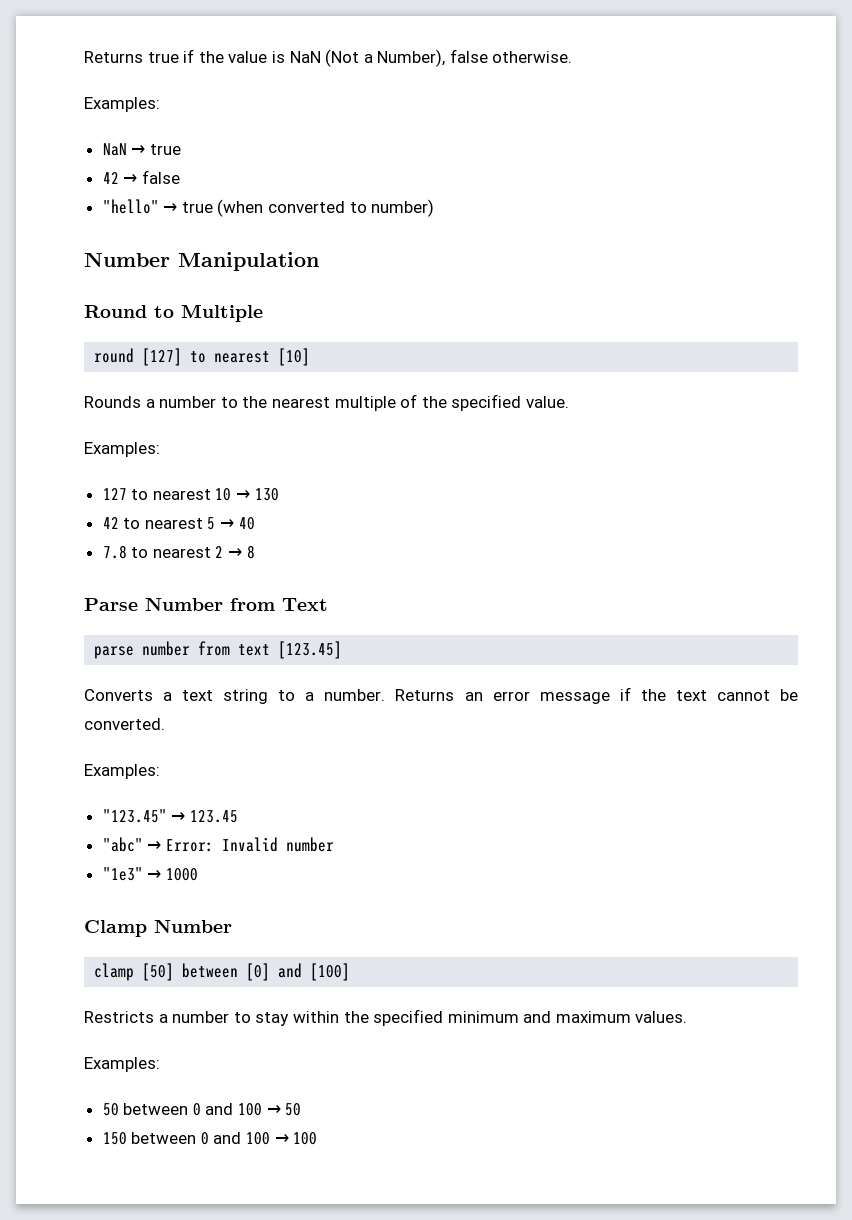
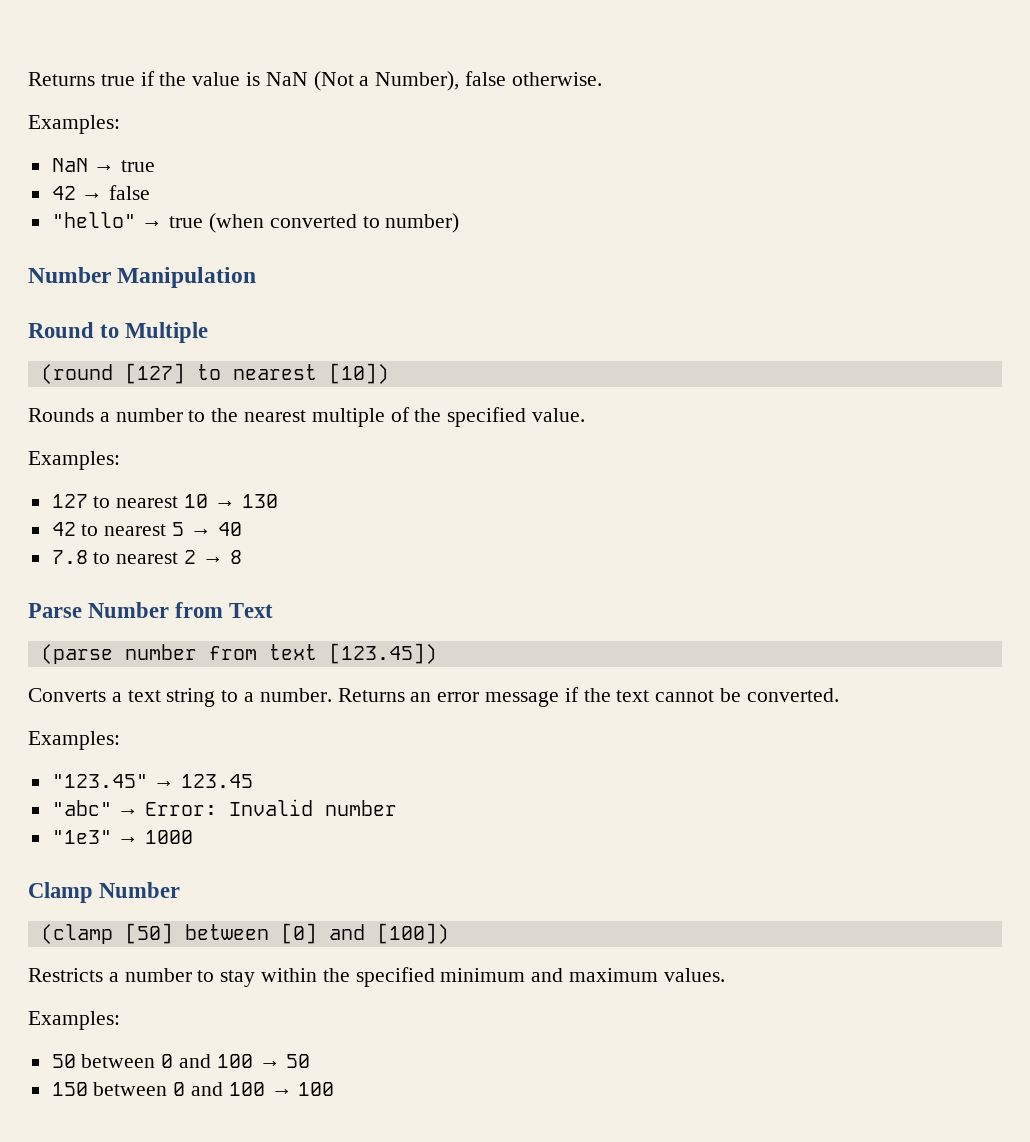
[94,348,135,363] round -> [40,364,113,384] (round
[278,348,311,366] [10] -> [328,363,389,384] [10])
[94,646,135,659] parse -> [40,644,113,664] (parse
[278,641,343,659] [123.45] -> [328,643,437,664] [123.45])
[94,963,135,981] clamp -> [40,924,113,944] (clamp
[310,963,351,981] [100] -> [376,923,449,944] [100])

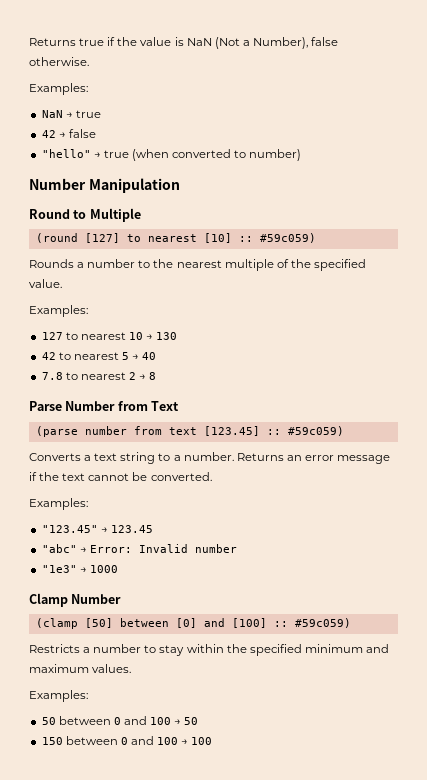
[328,363,389,384] [10]) -> [203,233,316,243] [10] :: #59c059)
[328,643,437,664] [123.45]) -> [203,426,344,436] [123.45] :: #59c059)
[376,923,449,944] [100]) -> [231,618,351,628] [100] :: #59c059)

